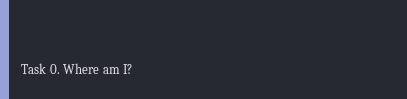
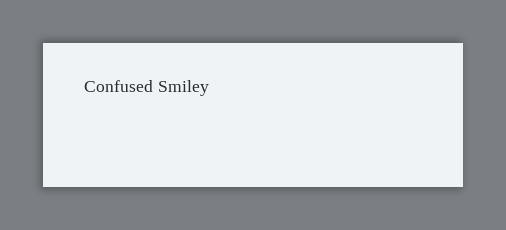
[21,63,133,74] Task 0. Where am I? -> [84,80,209,96] Confused Smiley

